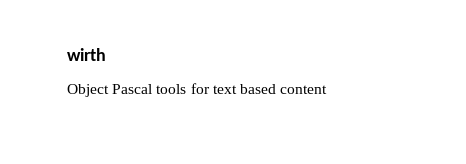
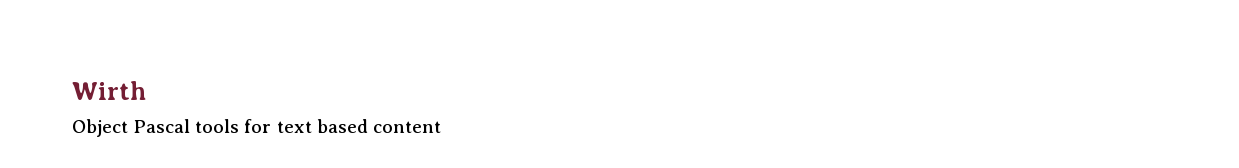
[67,48,106,61] wirth -> [72,81,146,100] Wirth

